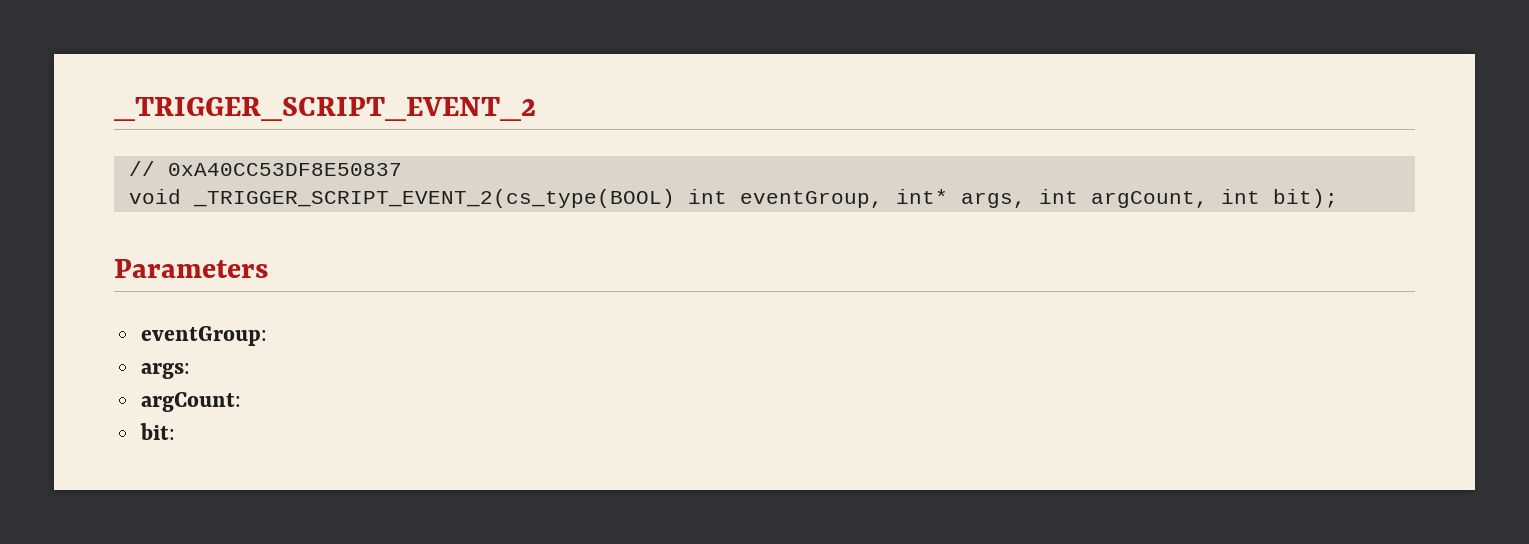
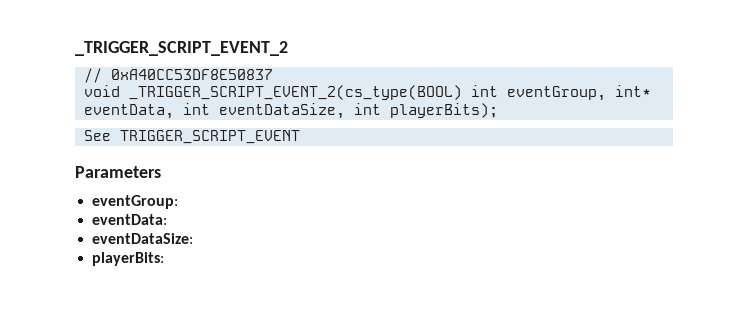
[960,189,1338,208] args, int argCount, int bit); -> [84,103,499,119] [84,130,301,144] eventData, int eventDataSize, int playerBits); // See TRIGGER_SCRIPT_EVENT
[140,363,190,379] [140,392,241,412] [139,423,175,440] args: // argCount: // bit: -> [92,214,168,225] [92,233,194,244] [92,252,165,266] eventData: // eventDataSize: // playerBits:

